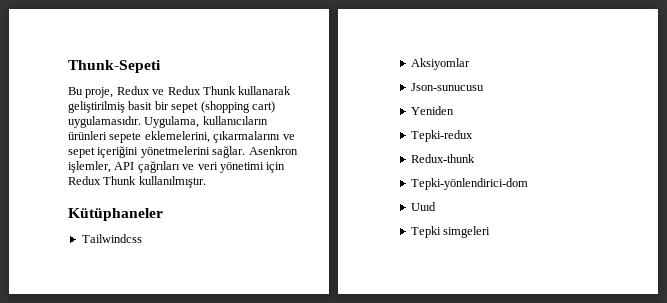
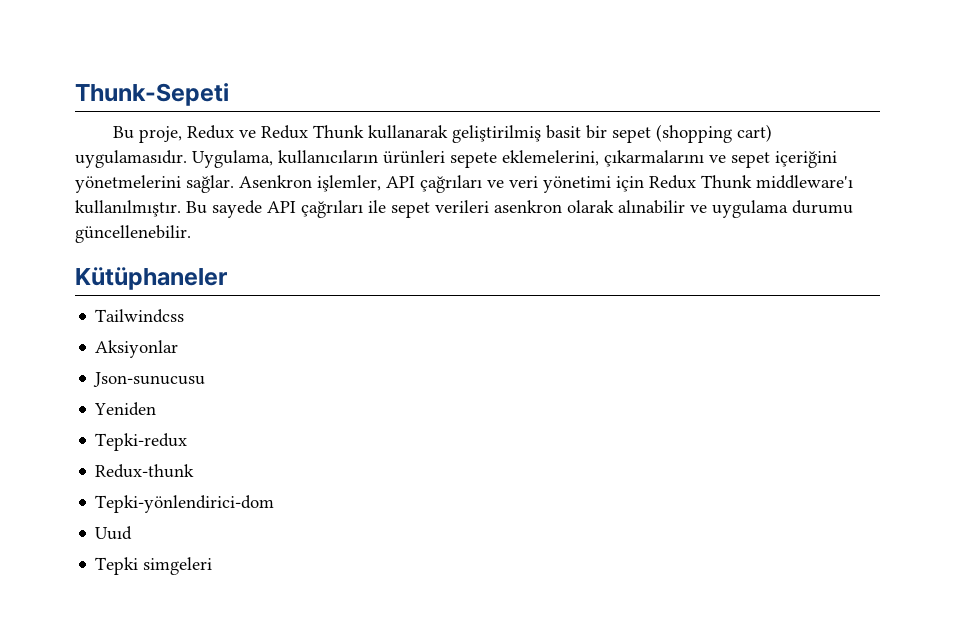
(137, 180) none -> [756,175,853,189] middleware'ı
(206, 182) none -> [186,200,853,218] [75,225,191,243] Bu sayede API çağrıları ile sepet verileri asenkron olarak alınabilir ve uygulama durumu güncellenebilir.
[410,58,470,70] Aksiyomlar -> [95,340,179,358] Aksiyonlar

